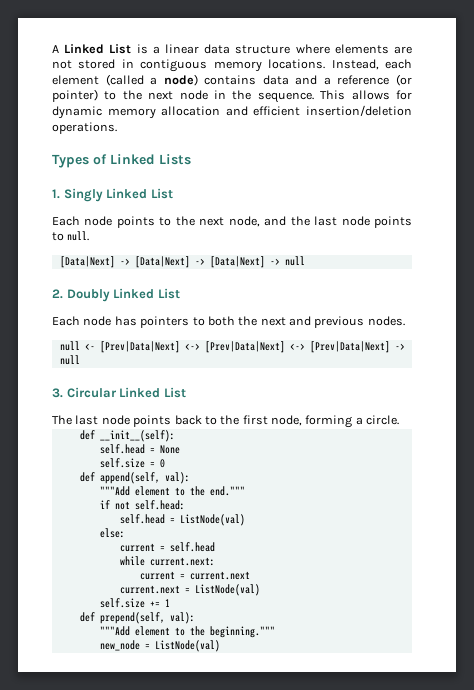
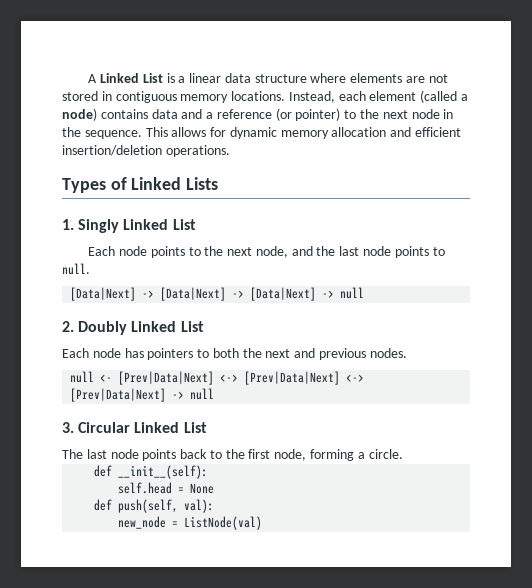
[99,458,165,468] [79,472,190,484] [99,486,245,496] [99,500,185,510] [119,514,245,526] [99,528,125,538] [119,542,215,552] [119,556,215,566] [139,571,250,580] [119,584,260,596] [99,598,170,608] [79,612,195,624] [99,626,275,638] // self.size = 0 // def append(self, val): // """Add element to the end.""" // if not self.head: // self.head = ListNode(val) // else: // current = self.head // while current.next: // current = current.next // current.next = ListNode(val) // self.size += 1 // def prepend(self, val): // """Add element to the beginning.""" -> [94,499,215,513] // def push(self, val):

